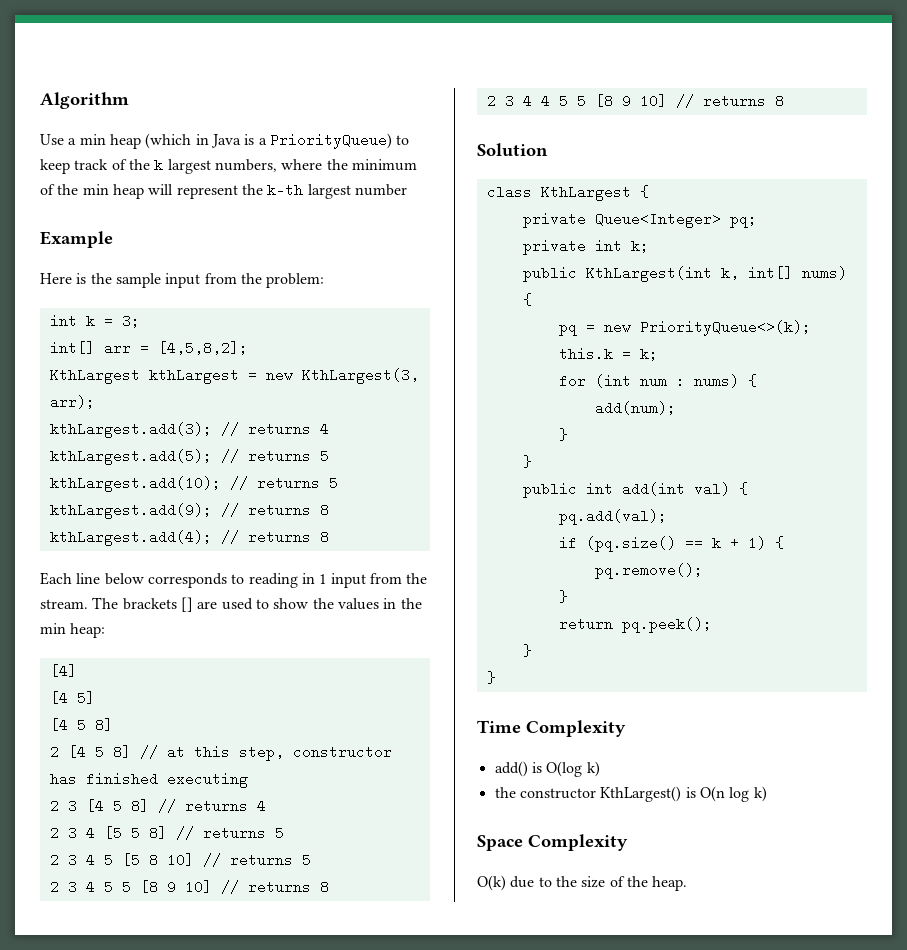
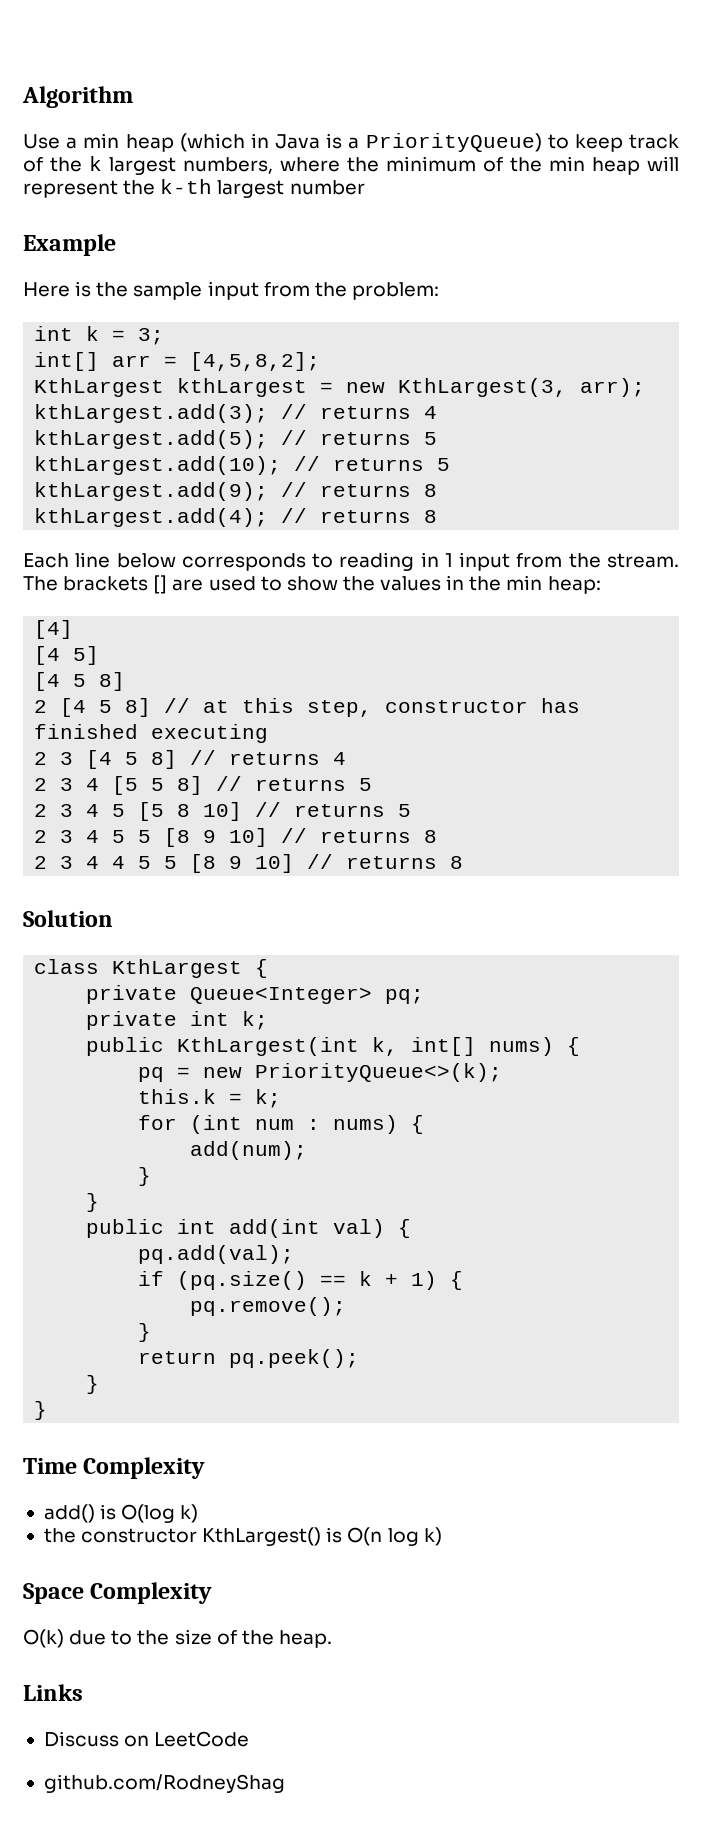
(688, 883) none -> [23,1684,83,1701] [43,1731,250,1747] [43,1774,285,1793] // Links // Discuss on LeetCode // github.com/RodneyShag

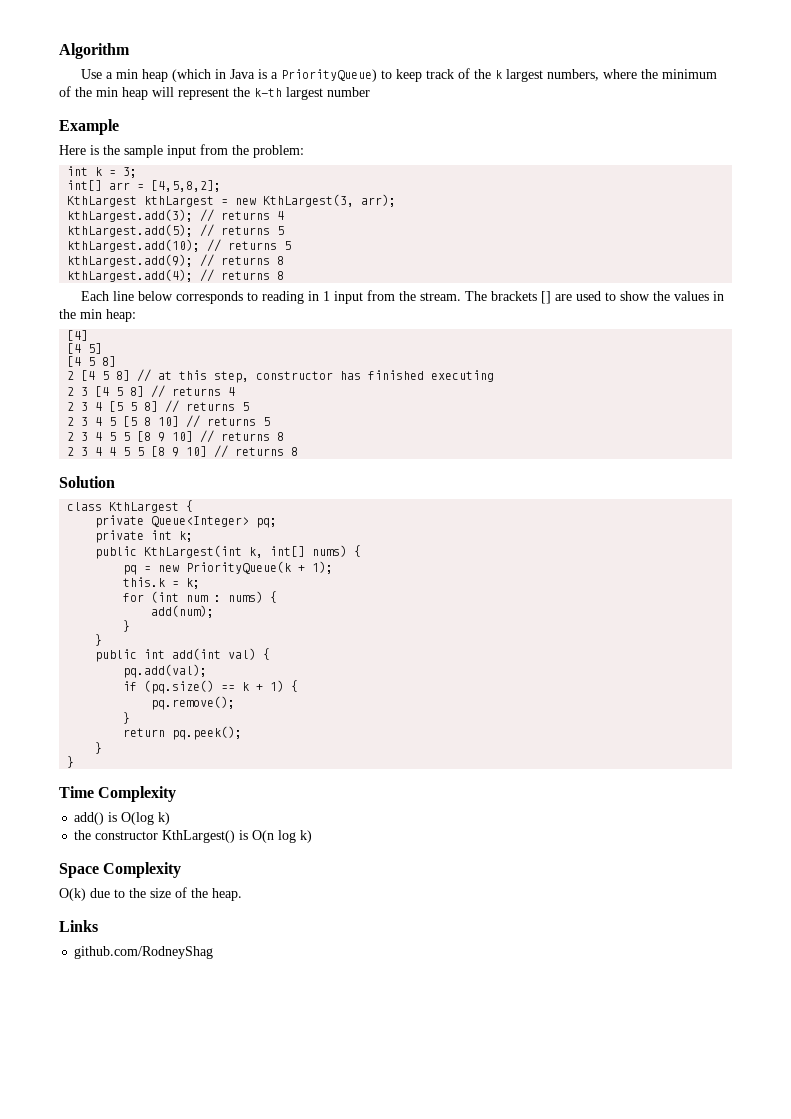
[255,1063,503,1082] PriorityQueue<>(k); -> [186,561,334,574] PriorityQueue(k + 1);
[43,1731,250,1747] // Discuss on LeetCode -> (98, 926) none

